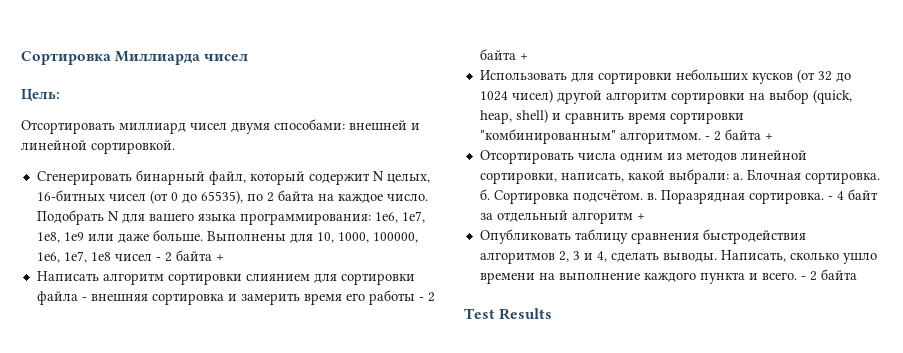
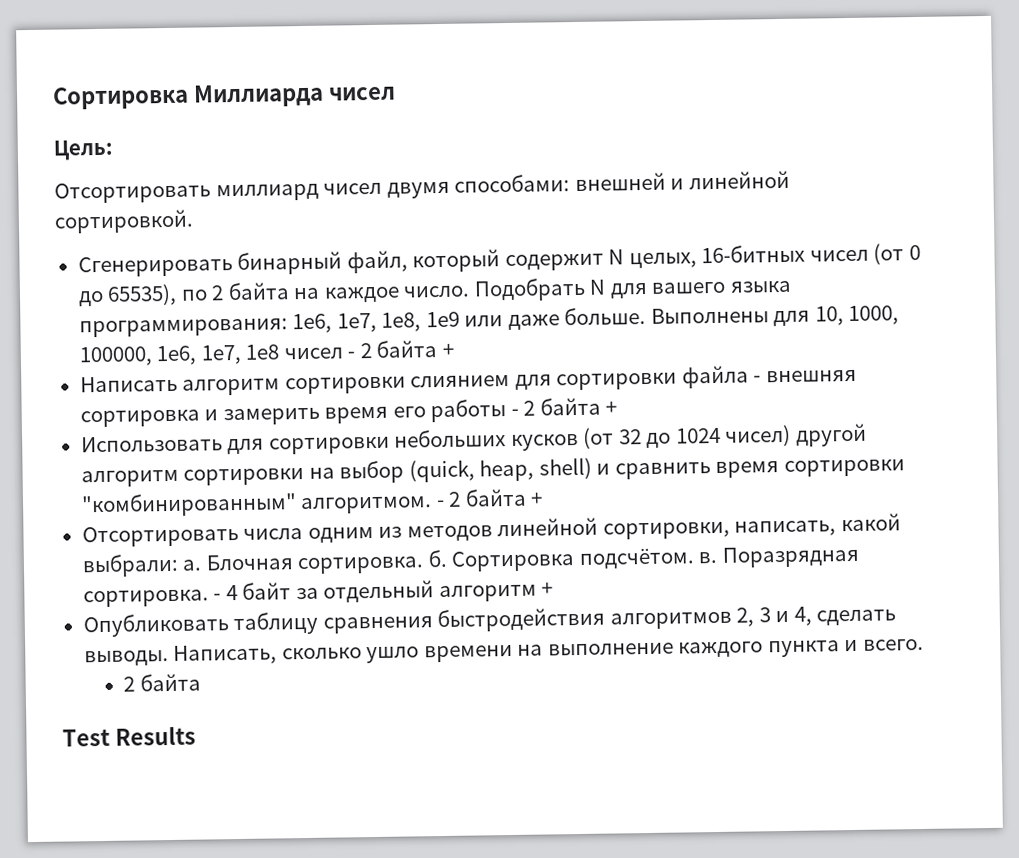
[800,276,806,280] - -> (924, 644) //

